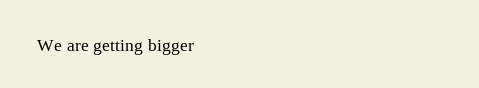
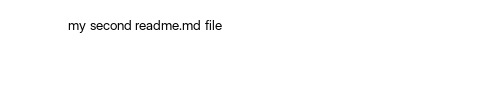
[37,39,195,55] We are getting bigger -> [68,20,222,33] my second readme.md file

